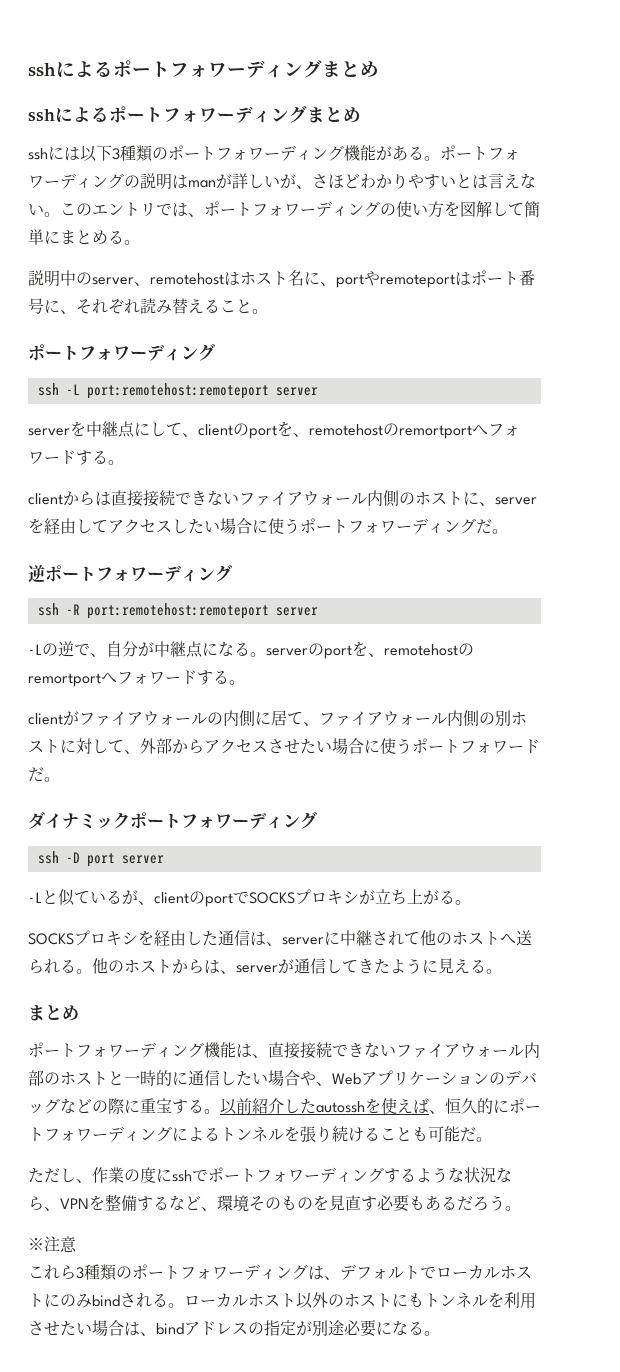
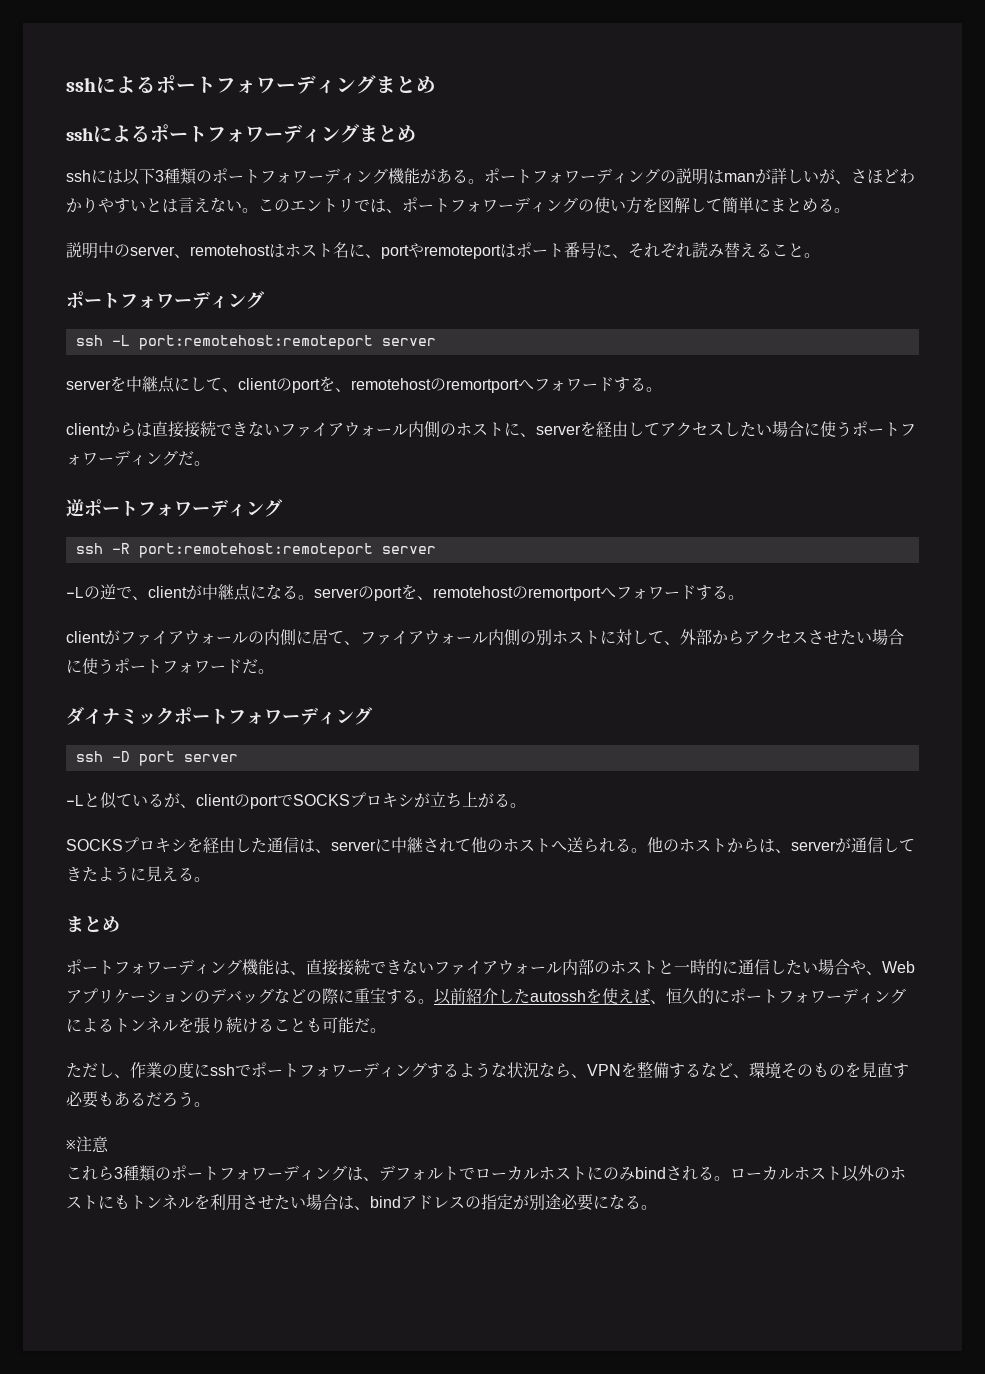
[106,641,138,657] 自分 -> [148,586,187,598] client

